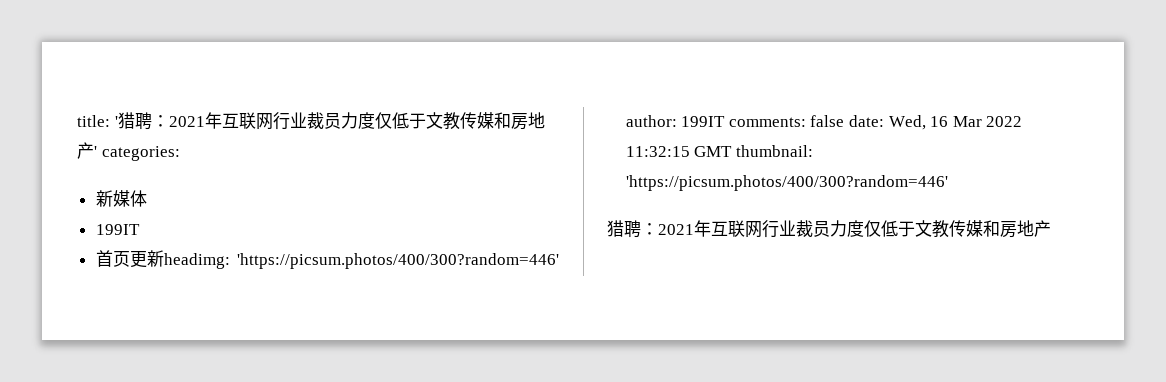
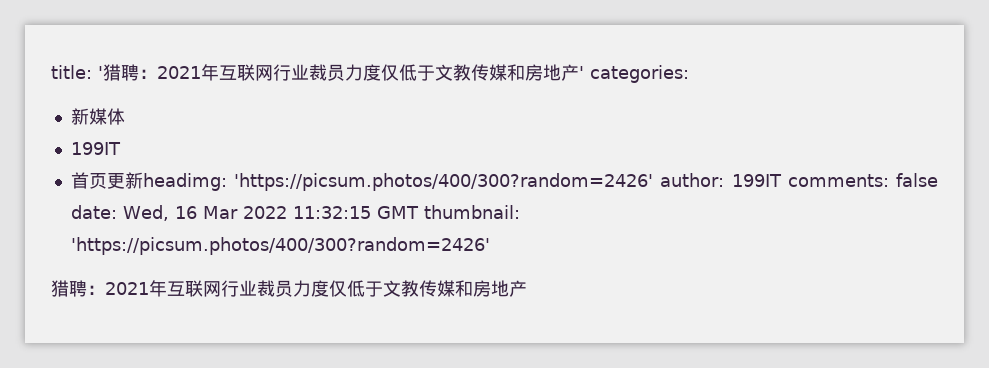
[237,253,559,269] 'https://picsum.photos/400/300?random=446' -> [234,173,654,191] 'https://picsum.photos/400/300?random=2426'
[625,175,948,191] 'https://picsum.photos/400/300?random=446' -> [70,237,490,255] 'https://picsum.photos/400/300?random=2426'

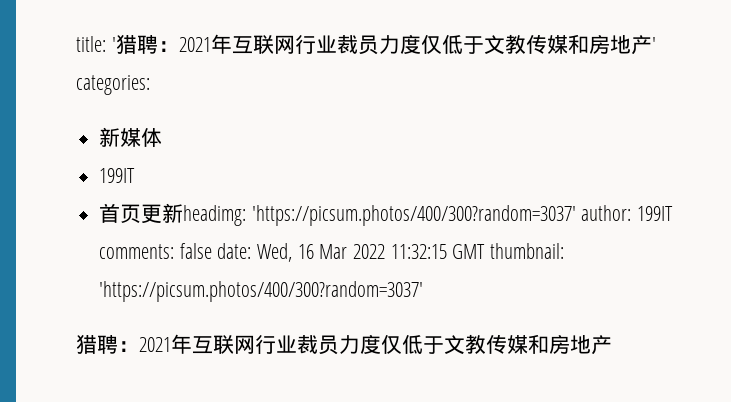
[234,173,654,191] 'https://picsum.photos/400/300?random=2426' -> [251,205,576,226] 'https://picsum.photos/400/300?random=3037'
[70,237,490,255] 'https://picsum.photos/400/300?random=2426' -> [99,281,424,302] 'https://picsum.photos/400/300?random=3037'

